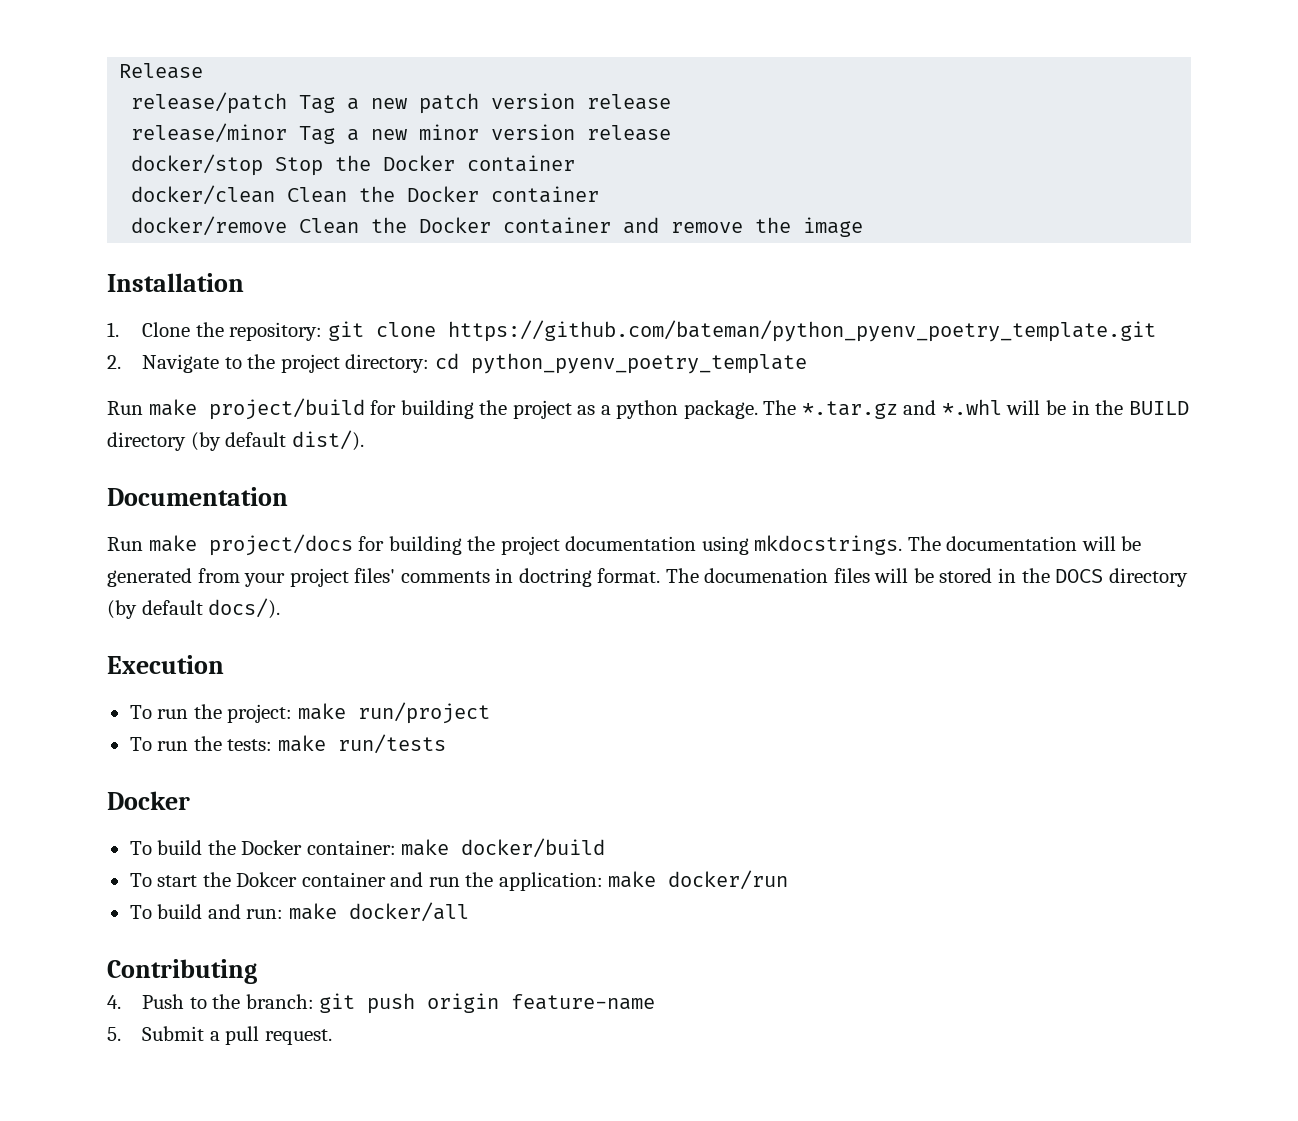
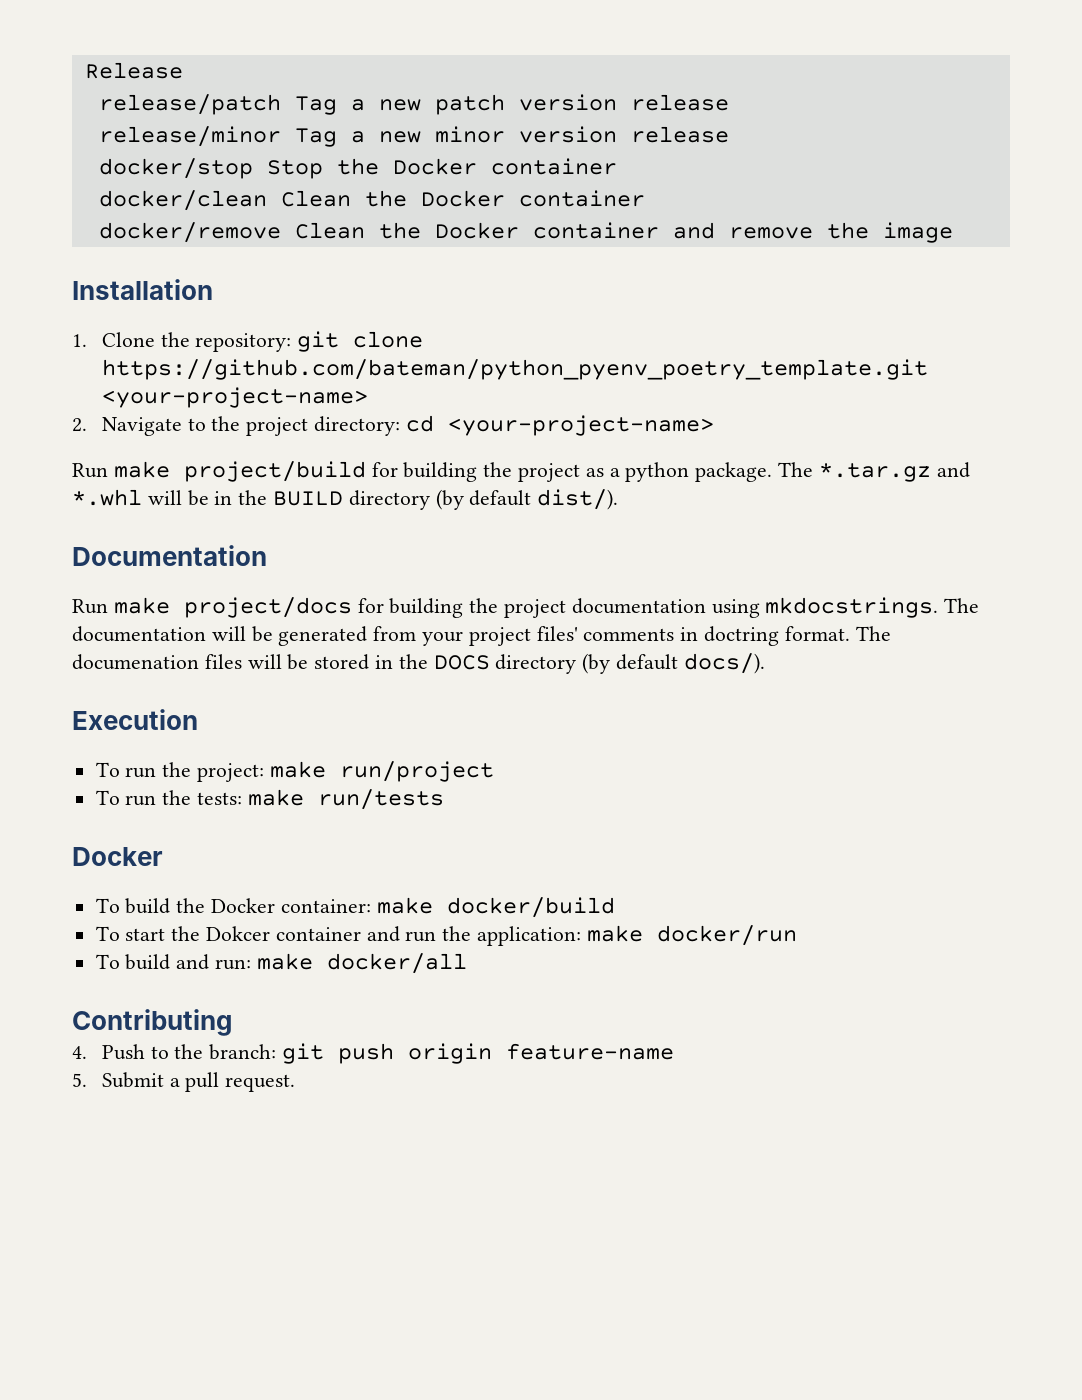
(1156, 331) none -> [101,387,368,408] <your-project-name>
[471,353,808,374] python_pyenv_poetry_template -> [447,415,714,436] <your-project-name>

